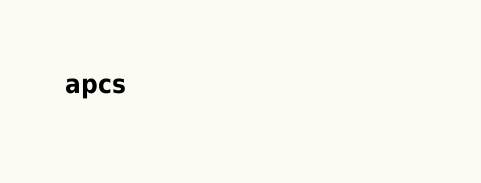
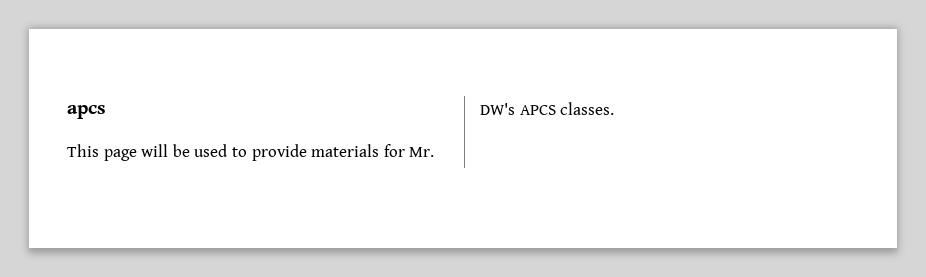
(126, 88) none -> [67,144,435,161] [480,102,615,115] // This page will be used to provide materials for Mr. DW's APCS classes.

